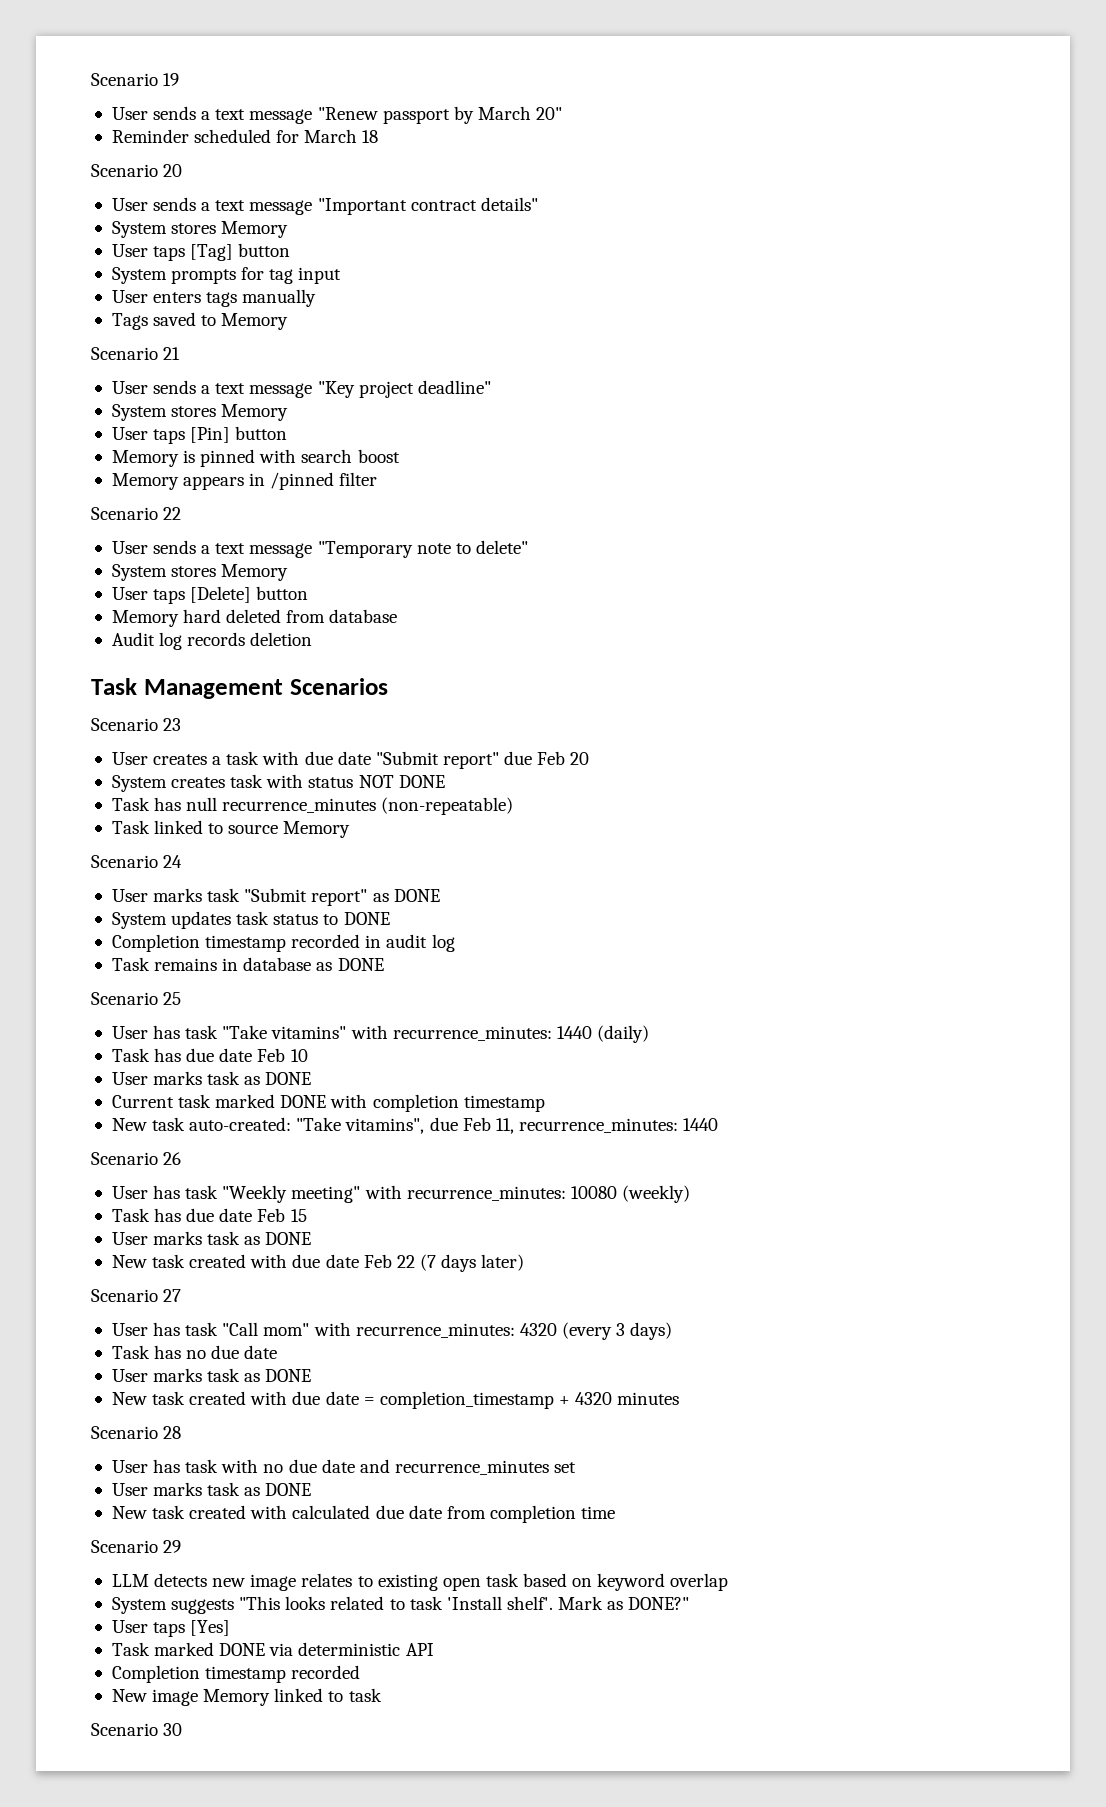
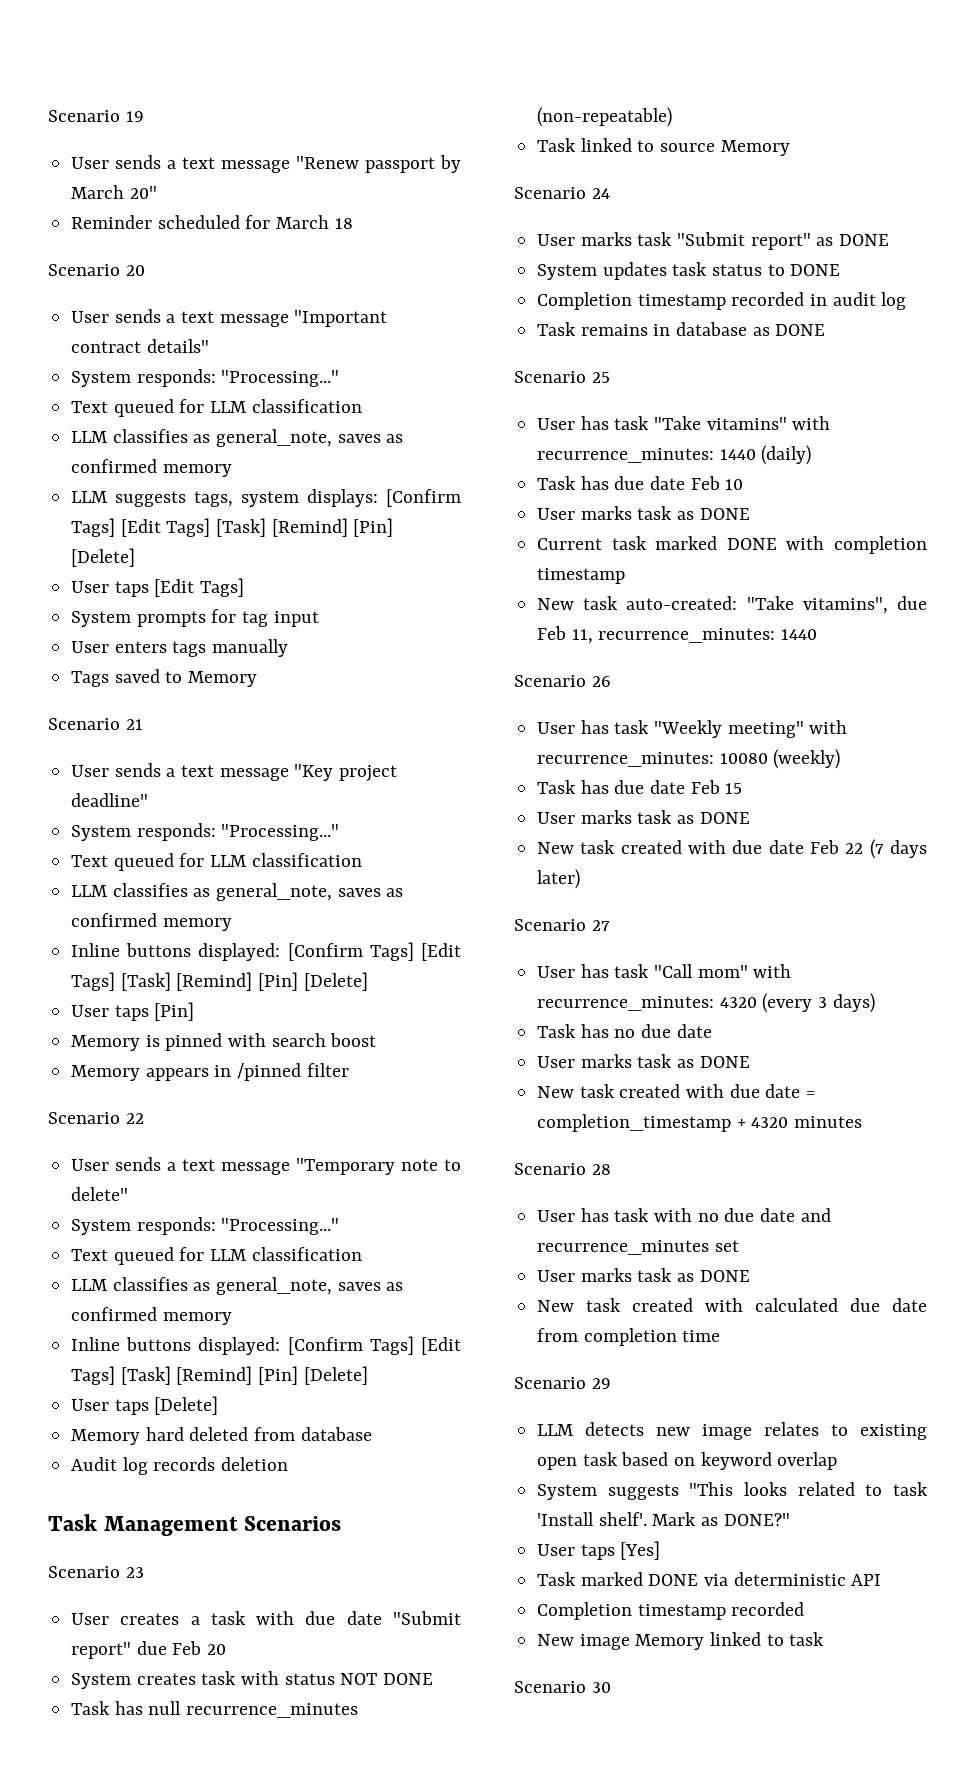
[171,221,289,238] [111,243,291,261] stores Memory // User taps [Tag] button -> [136,369,340,387] [71,399,362,417] [71,429,404,447] [71,459,232,477] [71,489,461,507] [71,518,394,537] [71,548,136,567] [71,578,245,597] responds: "Processing..." // Text queued for LLM classification // LLM classifies as general_note, saves as confirmed memory // LLM suggests tags, system displays: [Confirm Tags] [Edit Tags] [Task] [Remind] [Pin] [Delete] // User taps [Edit Tags]
[171,404,289,421] stores Memory -> [136,823,340,841] [71,853,362,871] [71,883,404,901] [71,913,232,931] [71,942,461,961] [71,972,368,991] responds: "Processing..." // Text queued for LLM classification // LLM classifies as general_note, saves as confirmed memory // Inline buttons displayed: [Confirm Tags] [Edit Tags] [Task] [Remind] [Pin] [Delete]
[235,426,288,440] button -> (195, 1011) none
[171,564,289,581] stores Memory -> [136,1217,340,1235] [71,1247,362,1265] [71,1277,404,1295] [71,1307,232,1325] [71,1336,461,1355] [71,1366,368,1385] responds: "Processing..." // Text queued for LLM classification // LLM classifies as general_note, saves as confirmed memory // Inline buttons displayed: [Confirm Tags] [Edit Tags] [Task] [Remind] [Pin] [Delete]
[256,586,309,600] button -> (219, 1405) none

